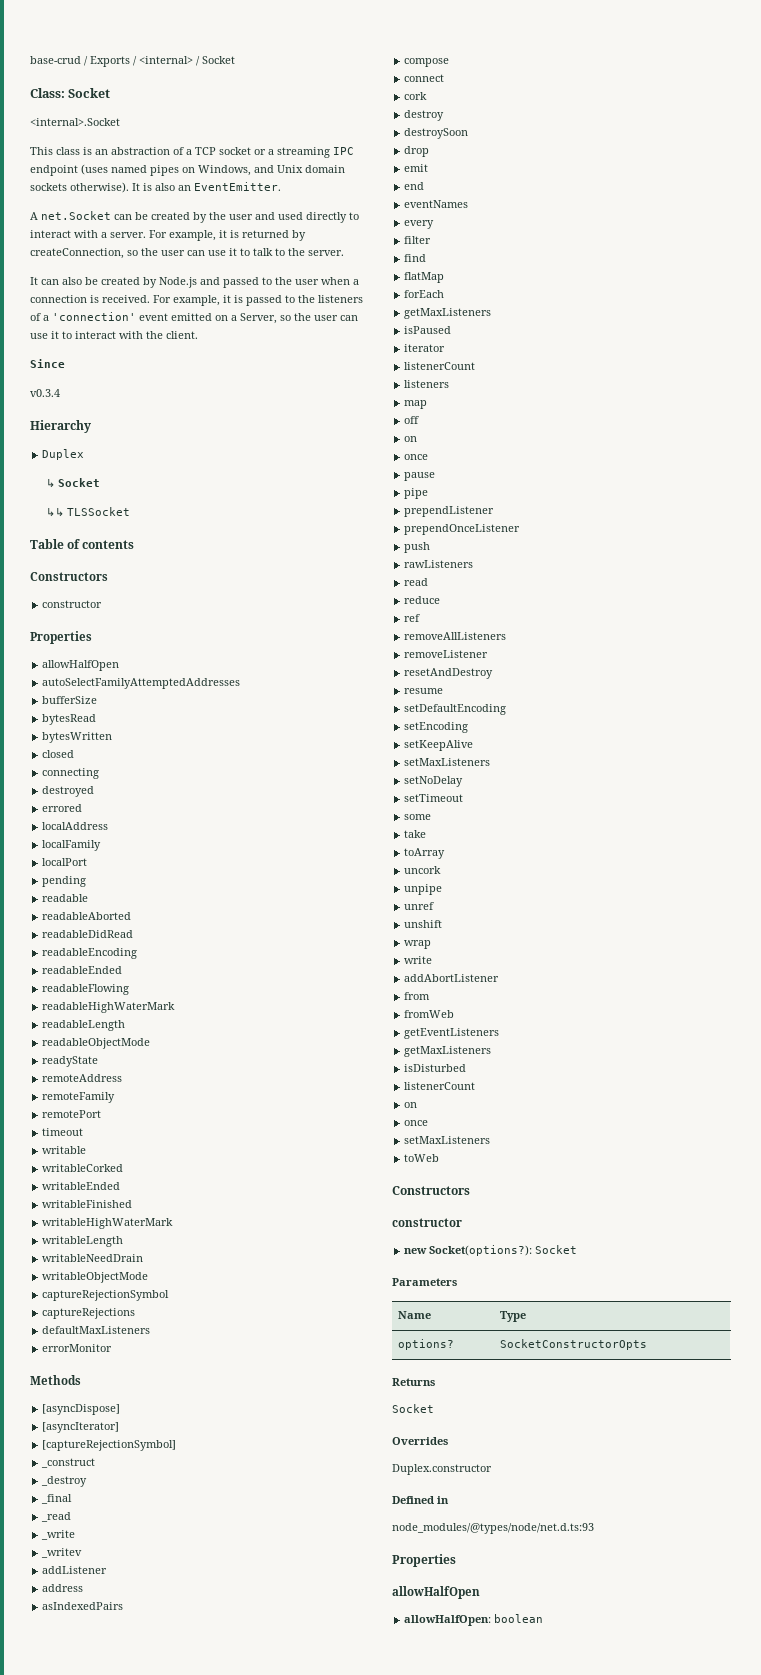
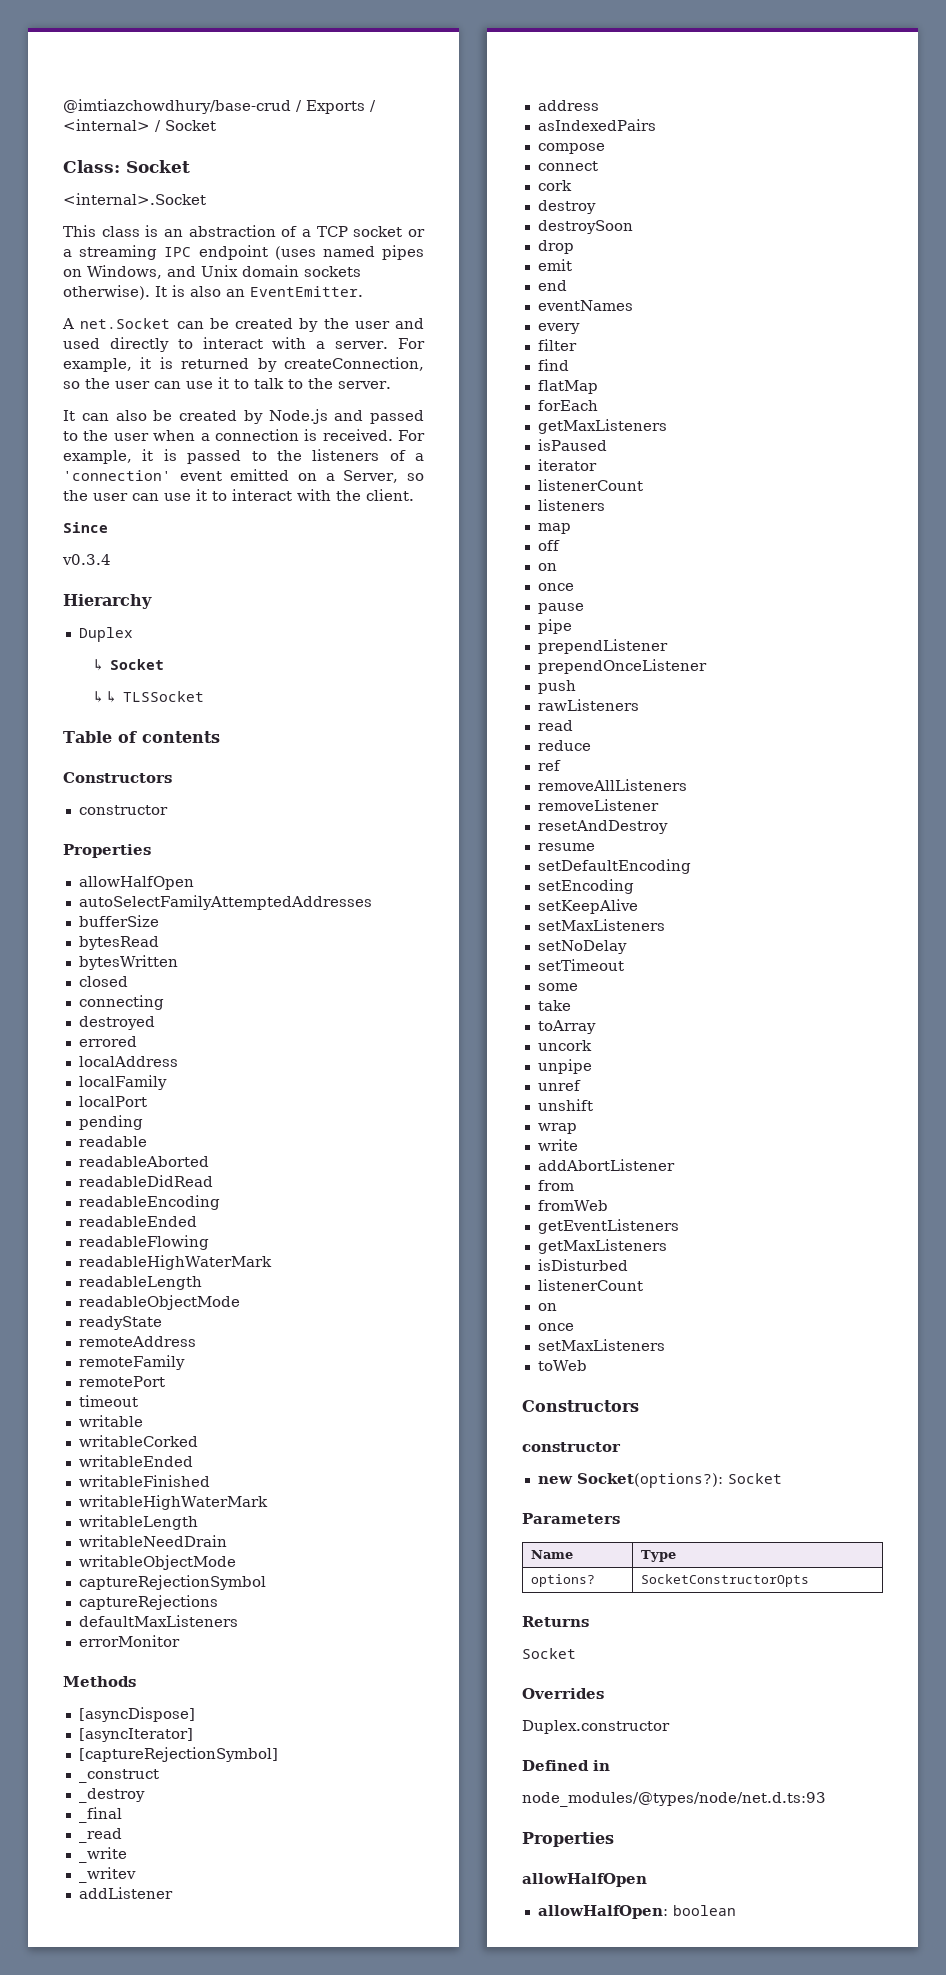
[30,56,81,64] base-crud -> [63,99,291,114] @imtiazchowdhury/base-crud

